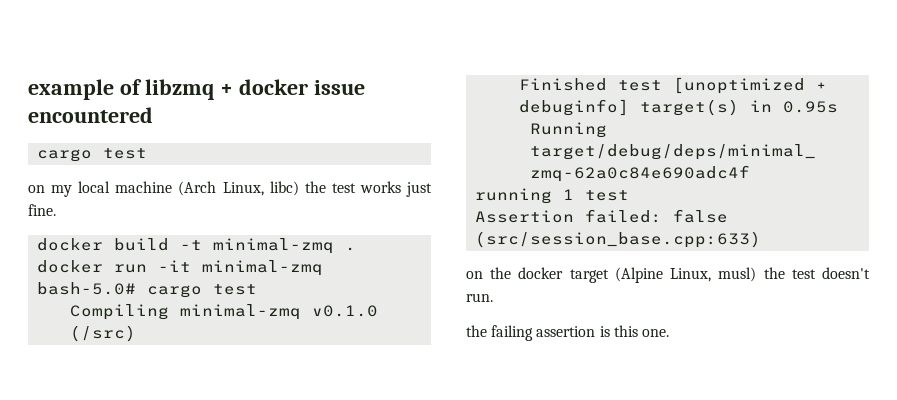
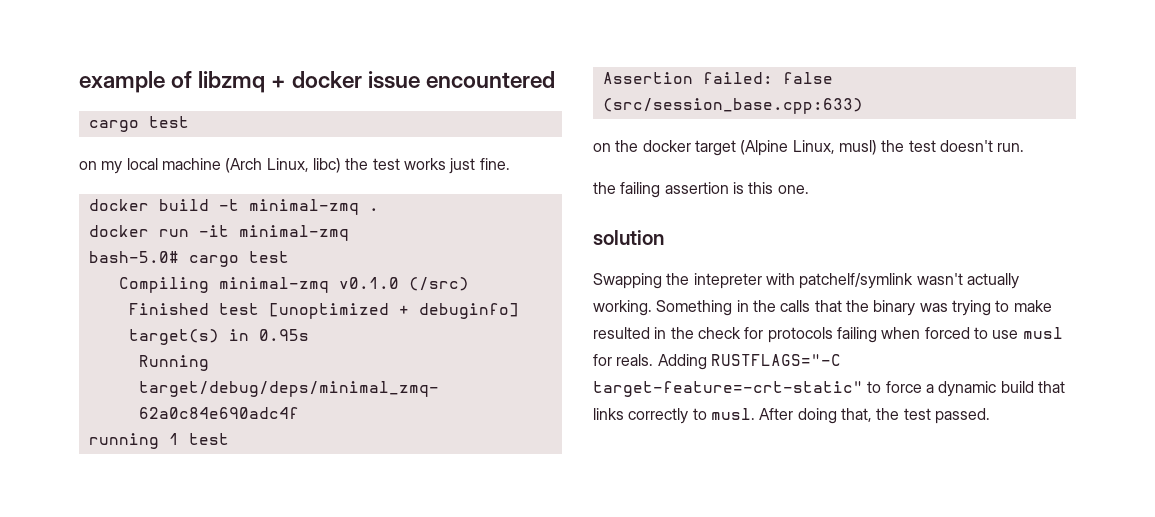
(669, 333) none -> [593,230,664,245] [593,273,1019,289] [593,300,1052,316] [593,327,1063,343] [593,354,841,370] [593,381,1065,397] [593,408,990,424] // solution // Swapping the intepreter with patchelf/symlink wasn't actually working. Something in the calls that the binary was trying to make resulted in the check for protocols failing when forced to use musl for reals. Adding RUSTFLAGS="-C target-feature=-crt-static" to force a dynamic build that links correctly to musl. After doing that, the test passed.

